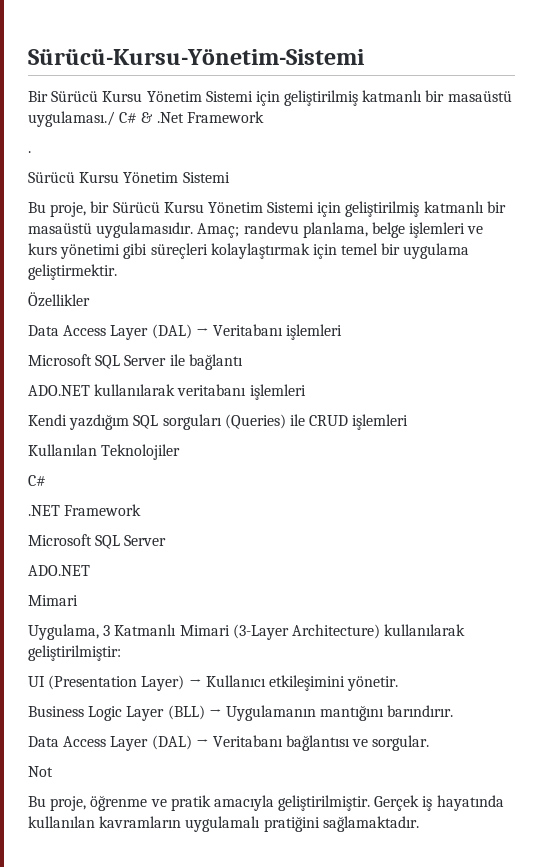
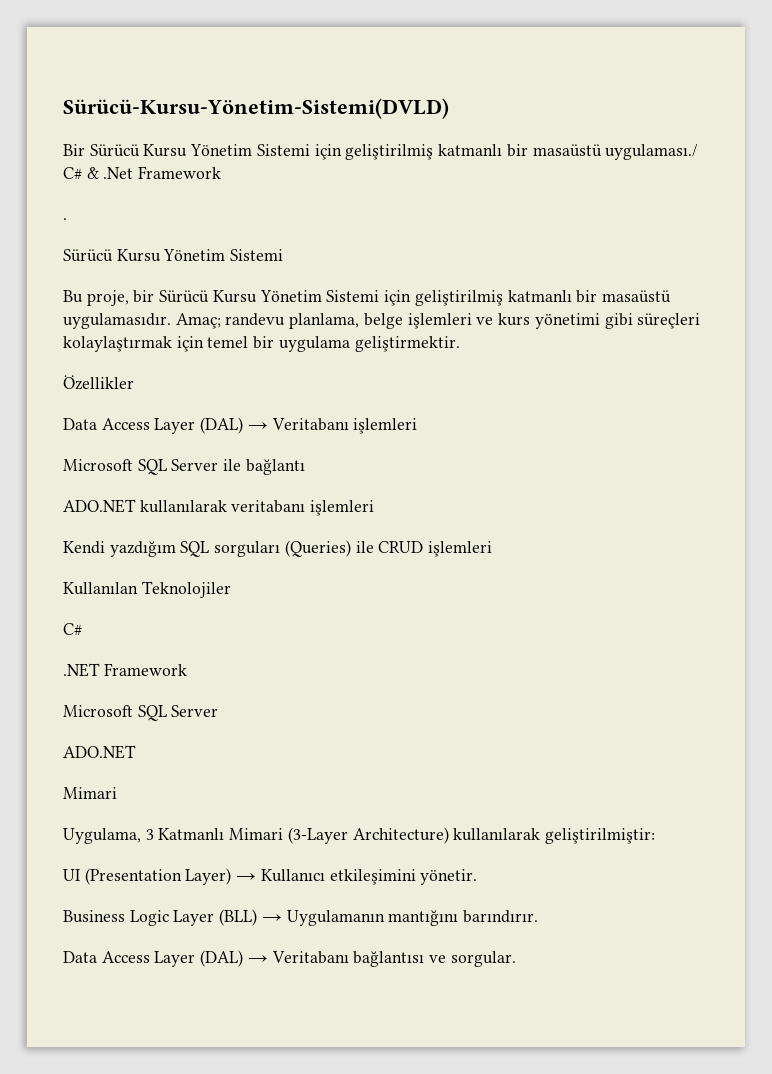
[28,49,365,65] Sürücü-Kursu-Yönetim-Sistemi -> [63,98,449,119] Sürücü-Kursu-Yönetim-Sistemi(DVLD)
[28,766,53,777] [28,795,504,811] [28,816,419,832] // Not // Bu proje, öğrenme ve pratik amacıyla geliştirilmiştir. Gerçek iş hayatında kullanılan kavramların uygulamalı pratiğini sağlamaktadır. -> (516, 959) none

